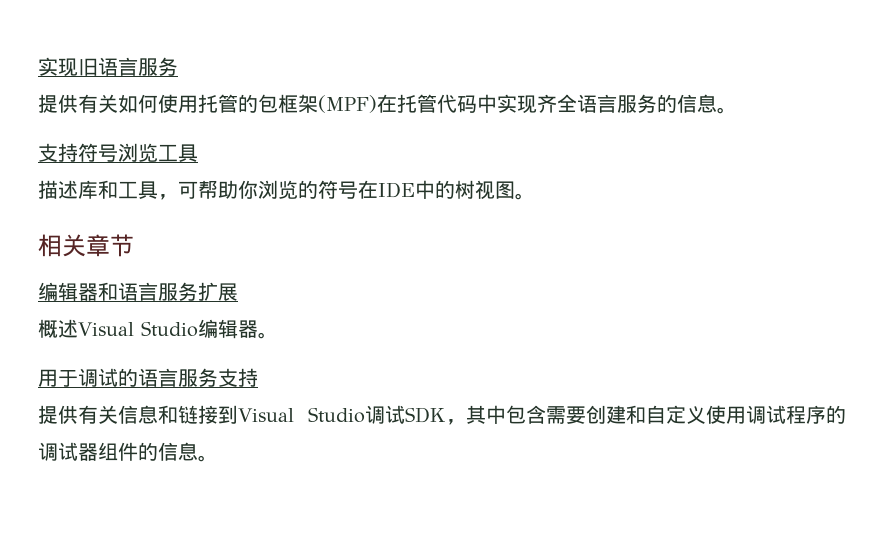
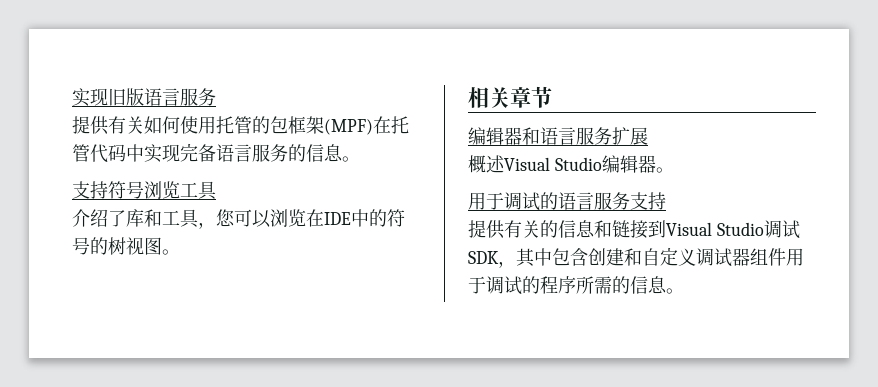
(98, 67) none -> [126,88,144,106] 版
[537,94,577,113] 齐全 -> [180,143,216,162] 完备
[38,180,78,199] 描述 -> [72,209,126,227] 介绍了
[178,180,435,199] 可帮助你浏览的符号在IDE中 -> [216,209,405,228] [72,237,90,255] 您可以浏览在IDE中的符号
(118, 414) none -> [540,220,558,238] 的
[546,406,586,424] 需要 -> (588, 257) none
[706,405,846,424] [38,442,138,461] 使用调试程序的调试器组件 -> [696,248,804,267] [468,276,612,295] 调试器组件用于调试的程序所需

